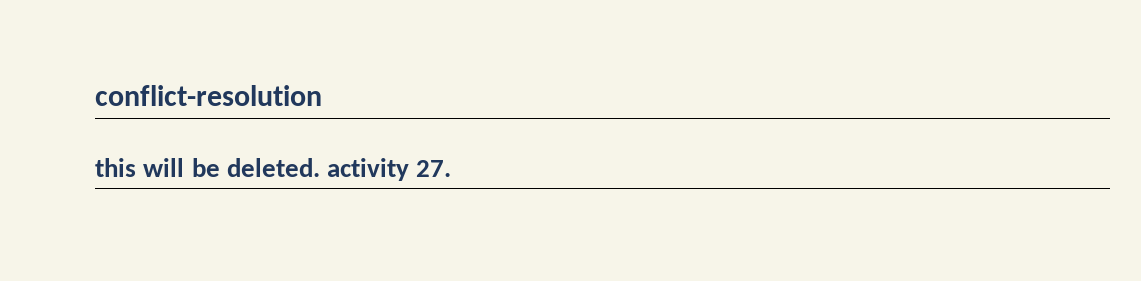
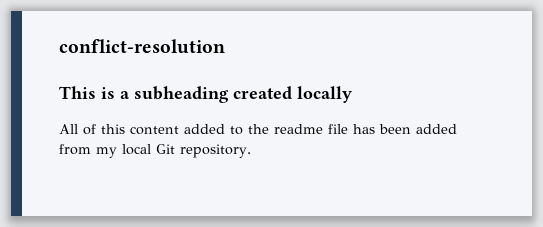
[95,158,452,181] this will be deleted. activity 27. -> [59,86,352,103] [59,124,457,135] [59,144,251,158] This is a subheading created locally // All of this content added to the readme file has been added from my local Git repository.

